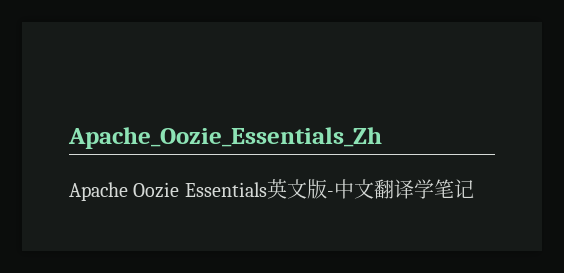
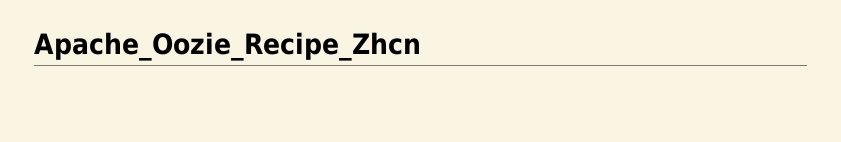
[68,127,382,149] [69,179,474,201] Apache_Oozie_Essentials_Zh // Apache Oozie Essentials英文版-中文翻译学笔记 -> [34,32,421,61] Apache_Oozie_Recipe_Zhcn

